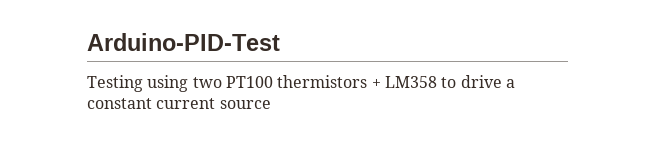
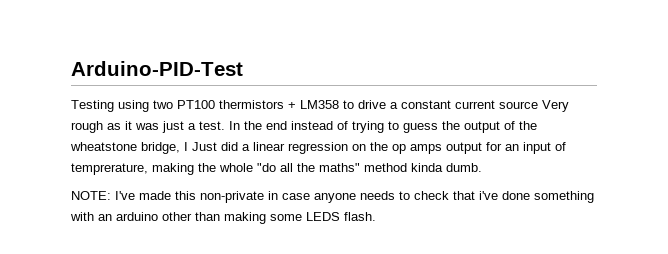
(271, 104) none -> [542,100,569,112] [71,121,537,133] [70,142,566,154] [71,163,482,175] [71,191,594,203] [70,212,376,224] Very rough as it was just a test. In the end instead of trying to guess the output of the wheatstone bridge, I Just did a linear regression on the op amps output for an input of temprerature, making the whole "do all the maths" method kinda dumb. // NOTE: I've made this non-private in case anyone needs to check that i've done something with an arduino other than making some LEDS flash.

